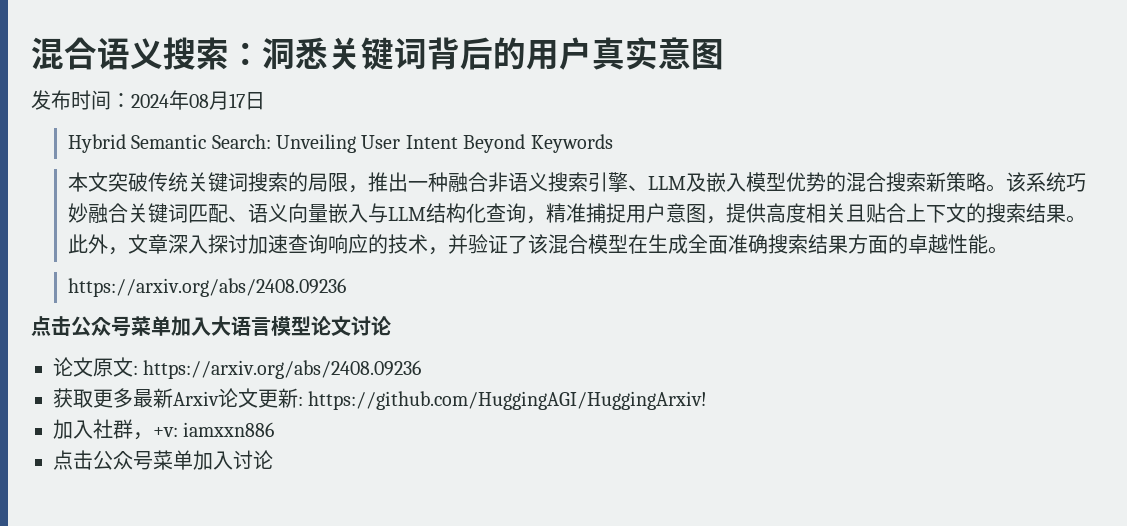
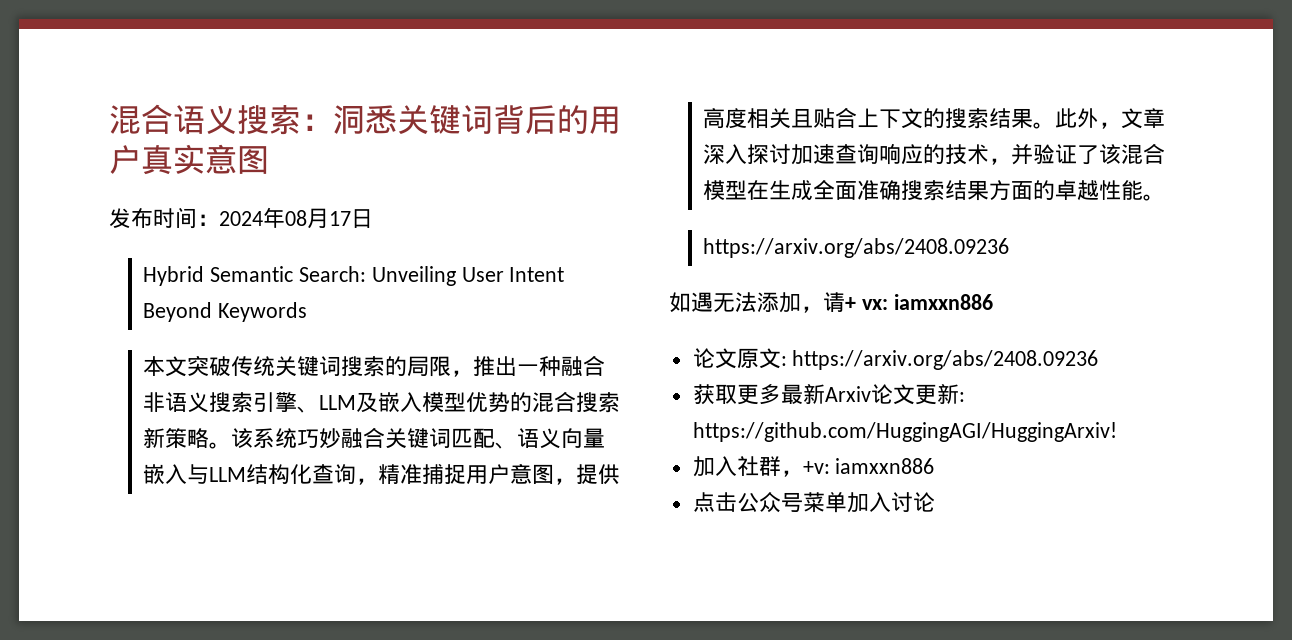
[31,316,391,337] 点击公众号菜单加入大语言模型论文讨论 -> [669,292,993,313] 如遇无法添加，请+ vx: iamxxn886

